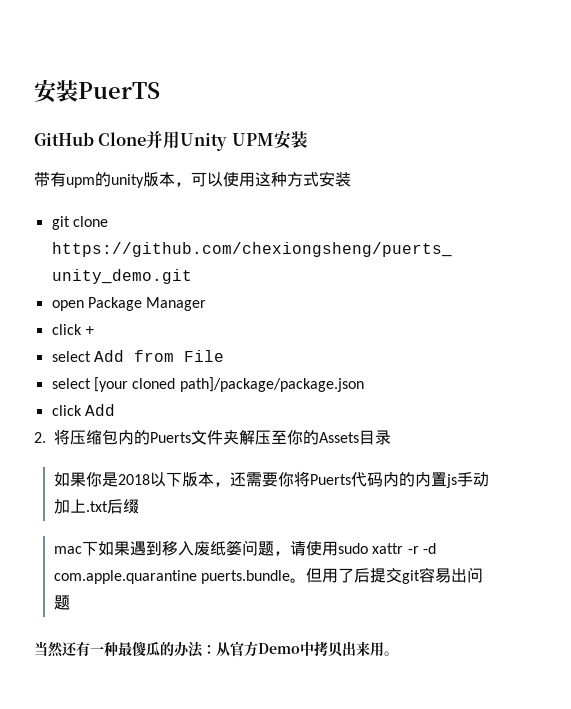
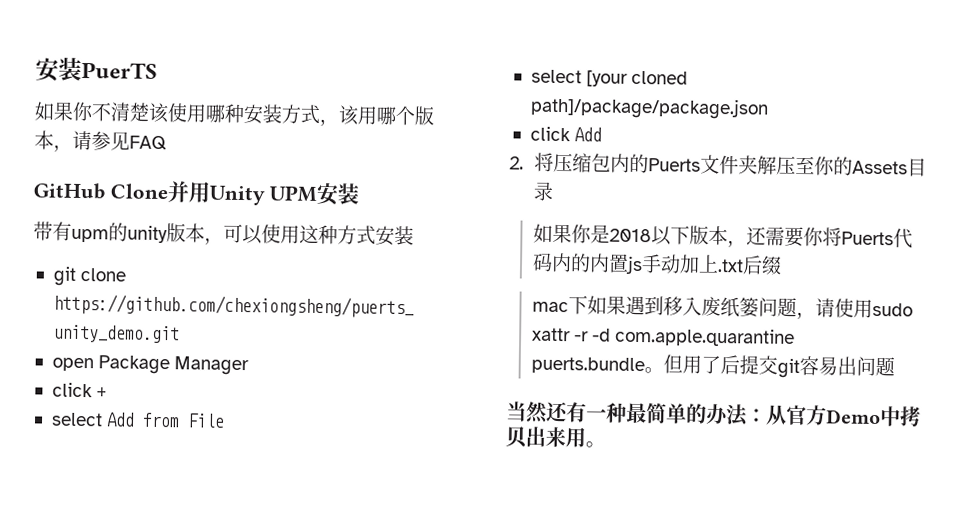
(160, 90) none -> [34,101,435,127] [34,130,167,152] // 如果你不清楚该使用哪种安装方式，该用哪个版本，请参见FAQ
[132,641,160,657] 傻瓜 -> [646,403,687,424] 简单

